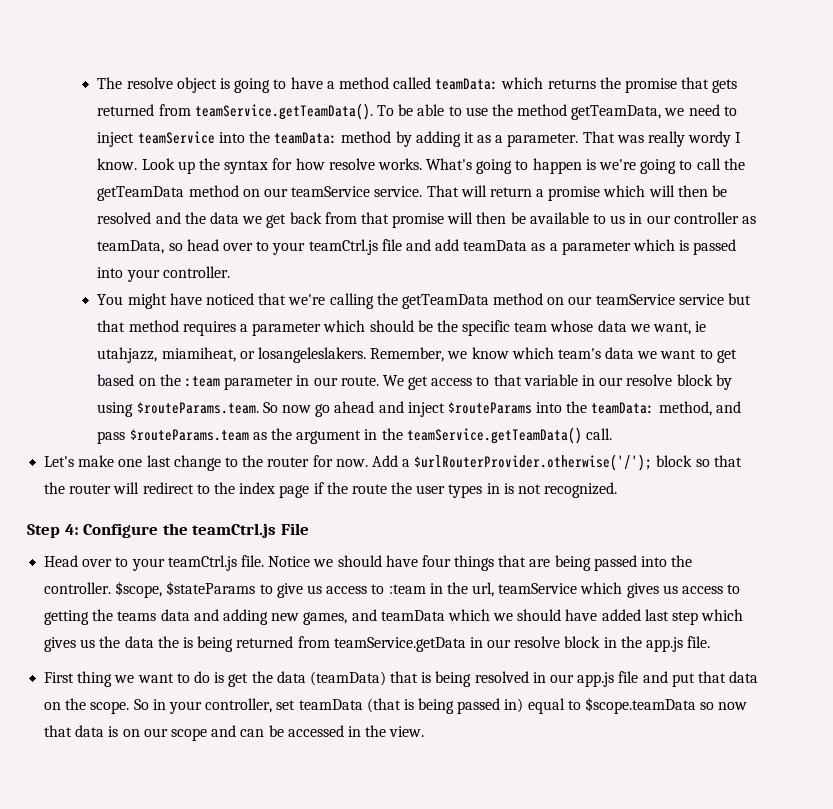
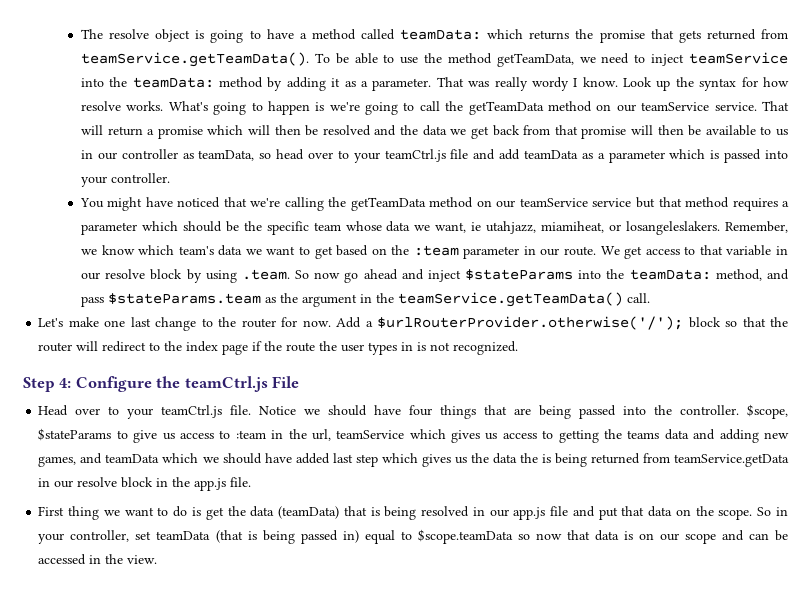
[136,402,259,414] $routeParams.team. -> [241,269,290,280] .team.
[447,402,532,414] $routeParams -> [465,269,574,280] $stateParams
[129,429,249,441] $routeParams.team -> [107,293,261,304] $stateParams.team

